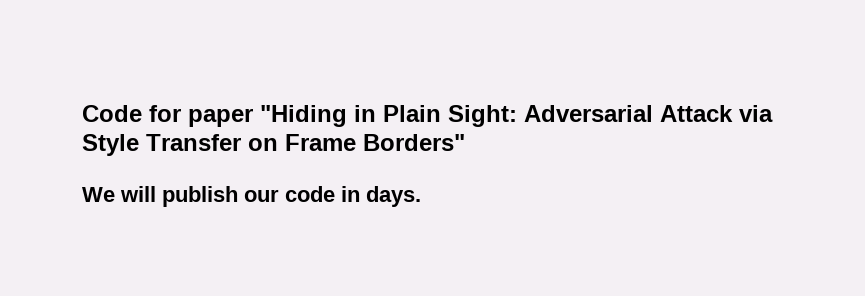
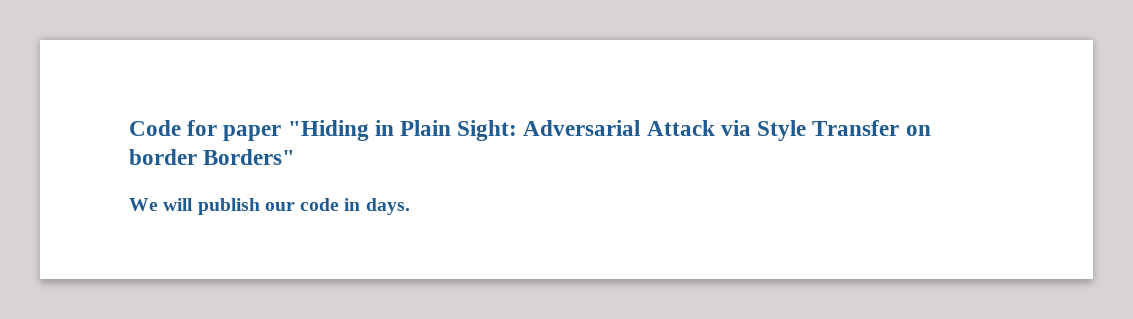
[285,134,356,151] Frame -> [129,149,197,165] border

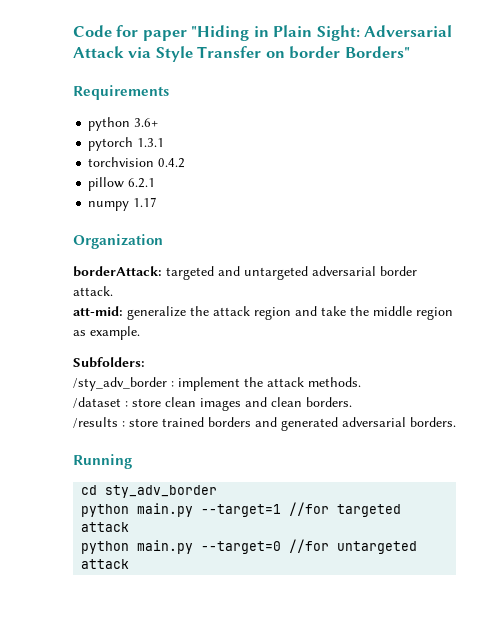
[129,198,410,215] We will publish our code in days. -> [73,85,169,100] [88,117,159,131] [88,137,165,151] [88,157,186,168] [88,177,156,191] [88,197,158,211] [73,234,163,249] [73,266,417,280] [73,286,113,296] [73,306,453,320] [73,326,140,340] [73,357,145,368] [73,377,361,391] [73,397,352,411] [73,417,456,431] [73,454,132,469] [81,485,218,498] [81,502,402,517] [81,522,130,532] [81,539,418,554] [81,559,130,569] Requirements // python 3.6+ // pytorch 1.3.1 // torchvision 0.4.2 // pillow 6.2.1 // numpy 1.17 // Organization // borderAttack: targeted and untargeted adversarial border attack. // att-mid: generalize the attack region and take the middle region as example. // Subfolders: // /sty_adv_border : implement the attack methods. // /dataset : store clean images and clean borders. // /results : store trained borders and generated adversarial borders. // Running // cd sty_adv_border // python main.py --target=1 //for targeted attack // python main.py --target=0 //for untargeted attack

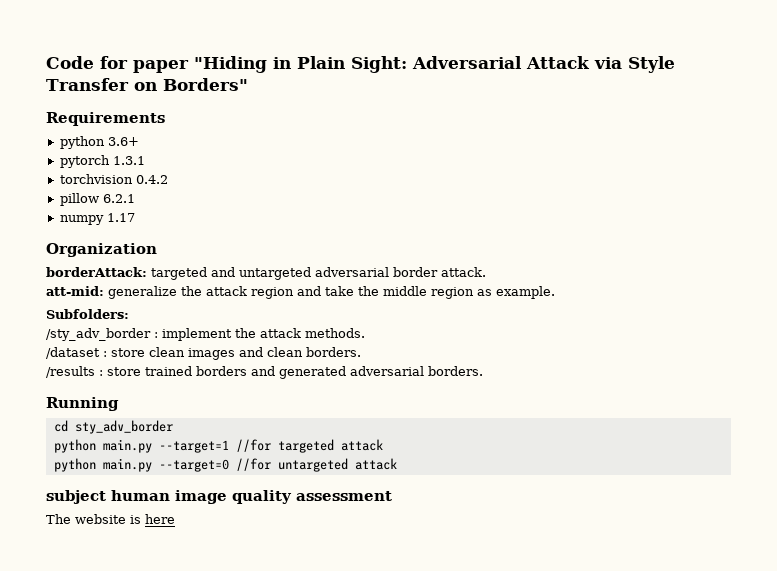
[289,46,341,59] border -> (157, 86) none
(130, 564) none -> [46,490,392,504] [46,514,175,524] // subject human image quality assessment // The website is here

